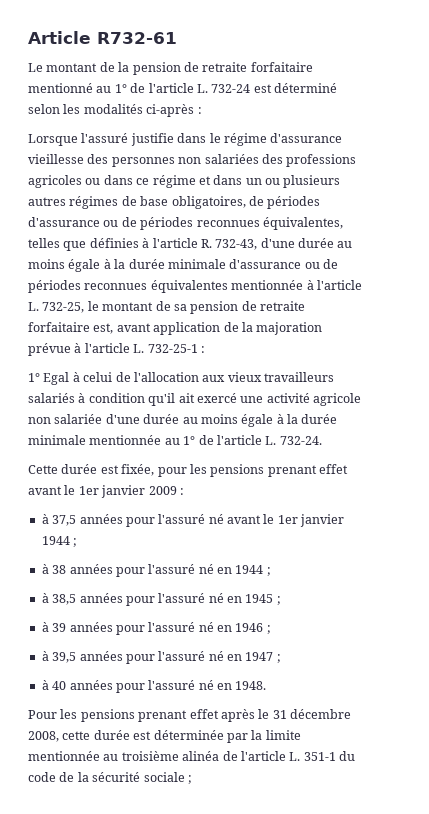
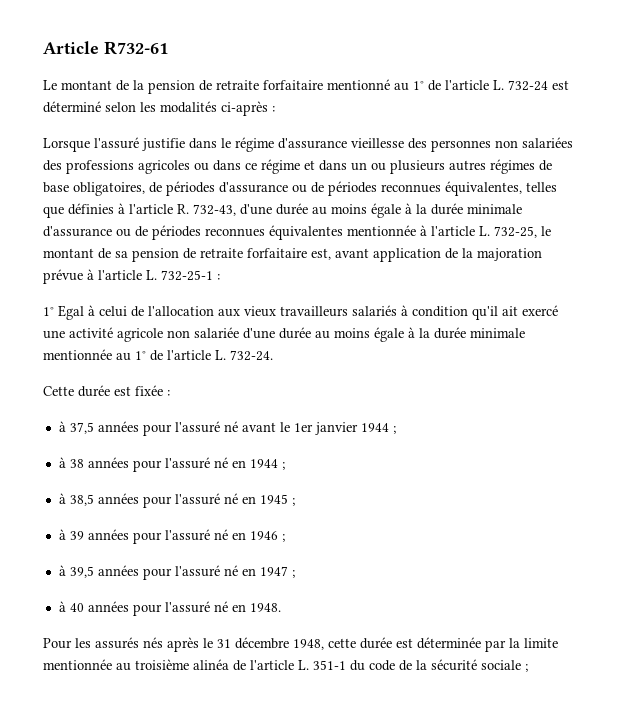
[121,464,348,477] [28,485,177,498] fixée, pour les pensions prenant effet avant le 1er janvier 2009 -> [135,385,163,396] fixée
[80,709,219,722] pensions prenant effet -> [95,637,163,649] assurés nés
[28,731,59,742] 2008, -> [293,639,324,650] 1948,

